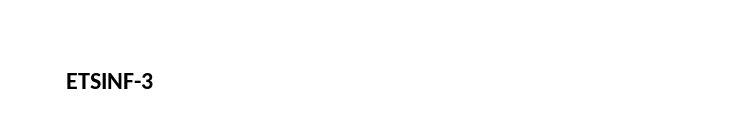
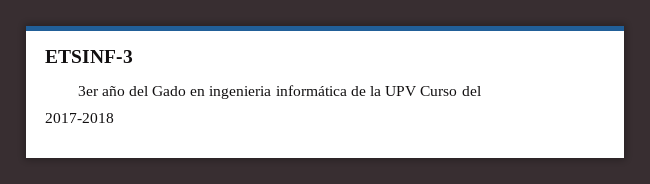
(153, 81) none -> [77,85,481,99] [45,113,114,123] // 3er año del Gado en ingenieria informática de la UPV Curso del 2017-2018

